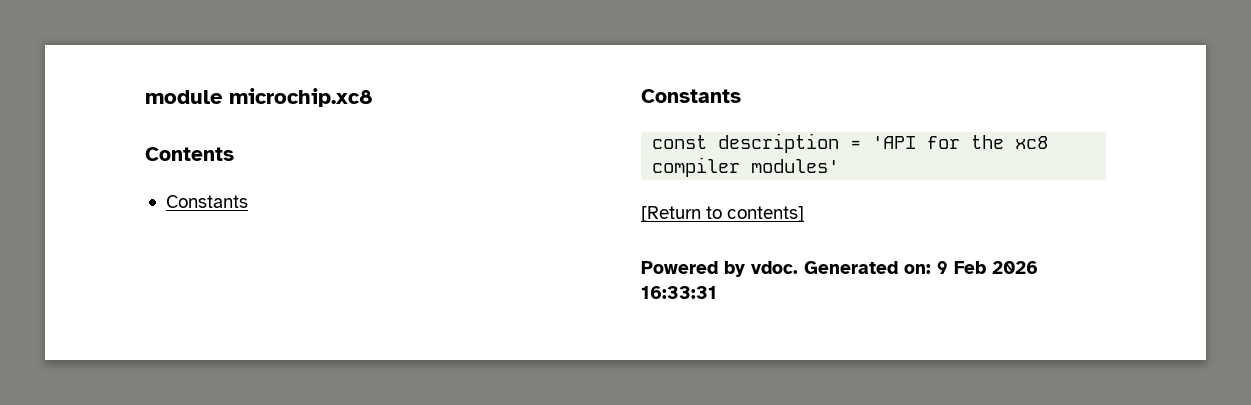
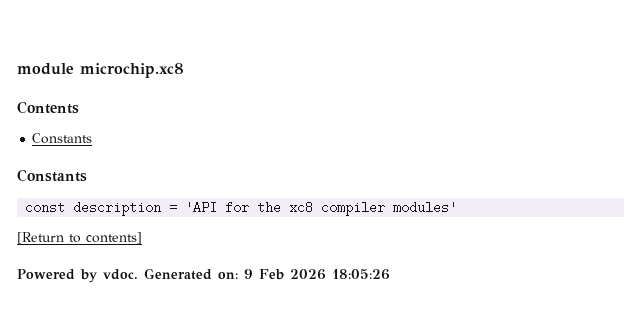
[641,286,717,299] 16:33:31 -> [332,269,390,280] 18:05:26

